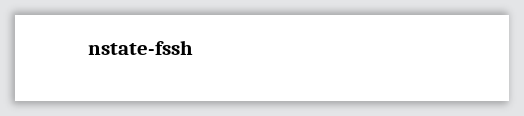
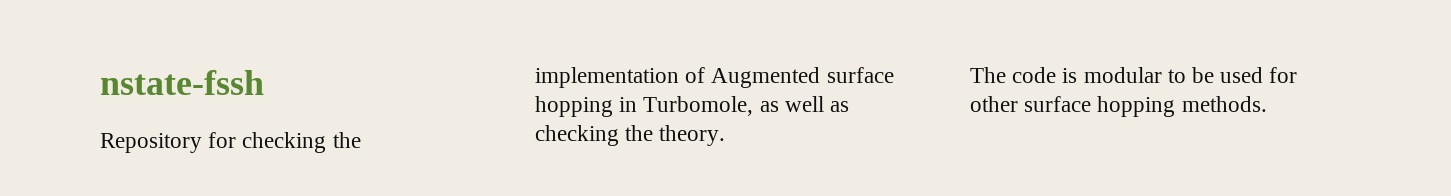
(193, 47) none -> [100,132,361,153] [535,67,894,88] [535,96,850,117] [535,125,726,146] [970,67,1298,83] [970,96,1267,117] // Repository for checking the implementation of Augmented surface hopping in Turbomole, as well as checking the theory. // The code is modular to be used for other surface hopping methods.

